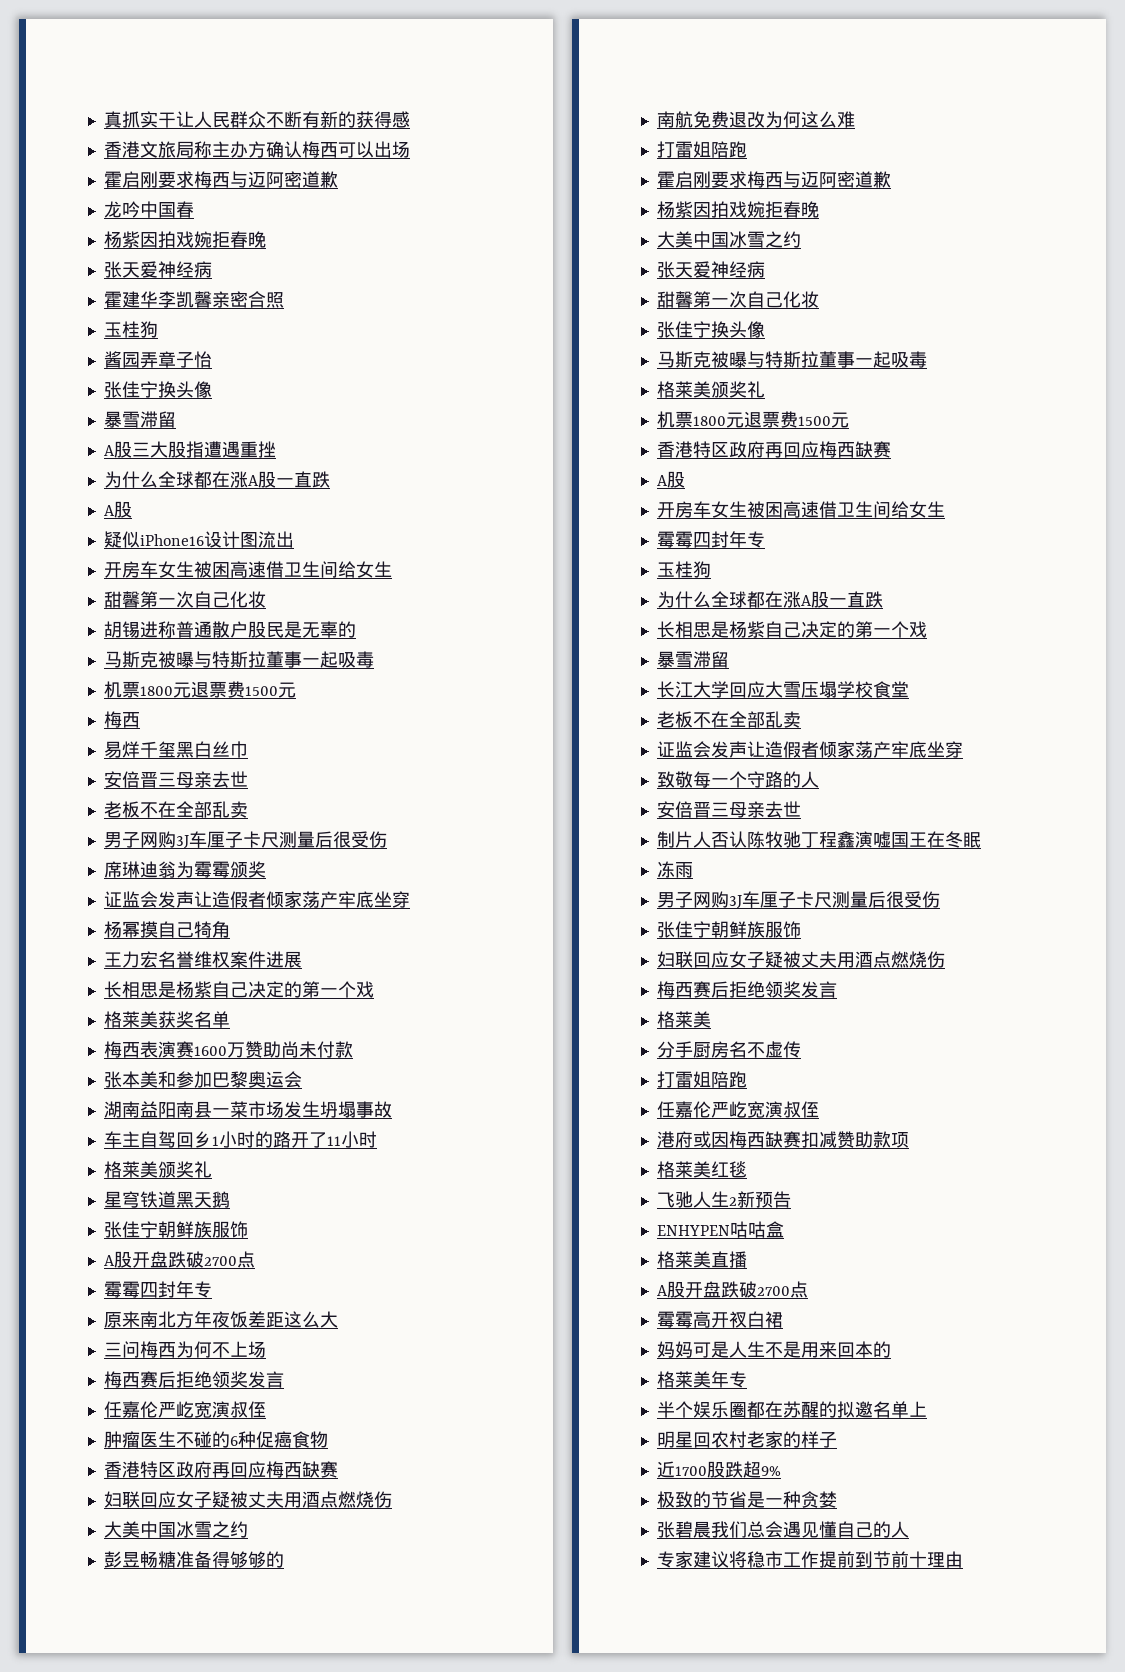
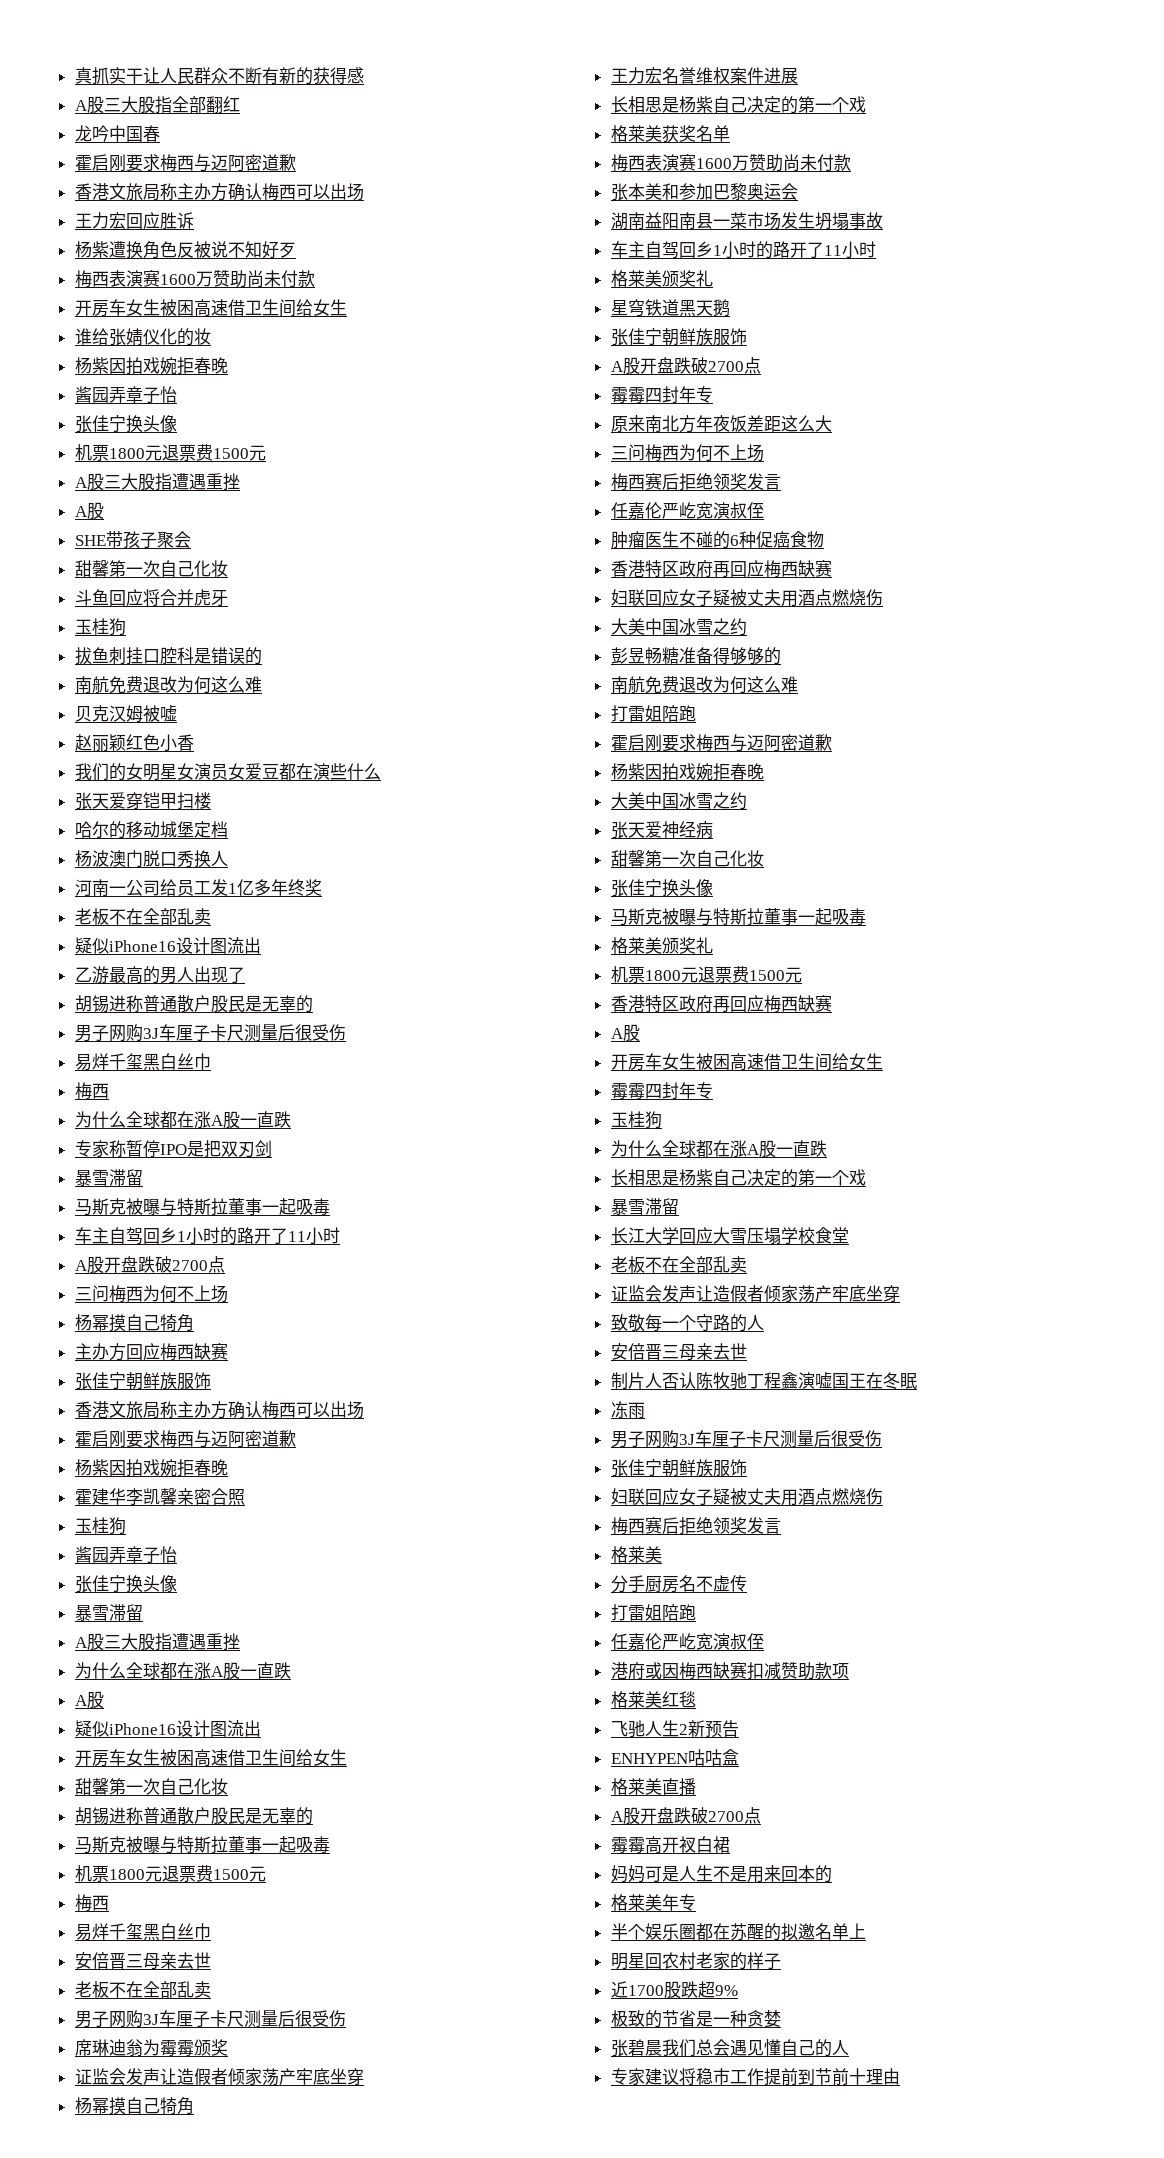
(410, 119) none -> [74,96,240,114] [74,125,160,142] [74,154,296,172] [74,183,364,201] [74,212,194,229] [74,241,296,259] [74,269,315,288] [74,299,347,317] [74,328,211,346] [74,357,228,375] [74,386,177,404] [74,415,177,433] [74,444,266,461] [74,473,240,491] [74,502,104,520] [74,531,191,549] [74,560,228,577] [74,589,228,607] [74,618,126,636] [74,647,262,665] [74,676,262,694] [74,705,177,723] [74,734,194,752] [74,763,381,781] [74,792,211,810] [74,821,228,839] [74,850,228,868] [74,879,322,896] [74,908,211,925] [74,937,261,954] [74,966,245,984] [74,995,313,1013] [74,1024,346,1042] [74,1053,211,1071] [74,1082,109,1099] [74,1111,291,1129] [74,1140,272,1158] [74,1169,143,1187] [74,1198,330,1216] [74,1227,340,1245] [74,1256,225,1274] [74,1285,228,1303] [74,1314,194,1332] [74,1342,228,1361] [74,1372,211,1390] // A股三大股指全部翻红 // 龙吟中国春 // 霍启刚要求梅西与迈阿密道歉 // 香港文旅局称主办方确认梅西可以出场 // 王力宏回应胜诉 // 杨紫遭换角色反被说不知好歹 // 梅西表演赛1600万赞助尚未付款 // 开房车女生被困高速借卫生间给女生 // 谁给张婧仪化的妆 // 杨紫因拍戏婉拒春晚 // 酱园弄章子怡 // 张佳宁换头像 // 机票1800元退票费1500元 // A股三大股指遭遇重挫 // A股 // SHE带孩子聚会 // 甜馨第一次自己化妆 // 斗鱼回应将合并虎牙 // 玉桂狗 // 拔鱼刺挂口腔科是错误的 // 南航免费退改为何这么难 // 贝克汉姆被嘘 // 赵丽颖红色小香 // 我们的女明星女演员女爱豆都在演些什么 // 张天爱穿铠甲扫楼 // 哈尔的移动城堡定档 // 杨波澳门脱口秀换人 // 河南一公司给员工发1亿多年终奖 // 老板不在全部乱卖 // 疑似iPhone16设计图流出 // 乙游最高的男人出现了 // 胡锡进称普通散户股民是无辜的 // 男子网购3J车厘子卡尺测量后很受伤 // 易烊千玺黑白丝巾 // 梅西 // 为什么全球都在涨A股一直跌 // 专家称暂停IPO是把双刃剑 // 暴雪滞留 // 马斯克被曝与特斯拉董事一起吸毒 // 车主自驾回乡1小时的路开了11小时 // A股开盘跌破2700点 // 三问梅西为何不上场 // 杨幂摸自己犄角 // 主办方回应梅西缺赛 // 张佳宁朝鲜族服饰
[103,201,194,218] [103,231,266,248] [103,261,212,278] // 龙吟中国春 // 杨紫因拍戏婉拒春晚 // 张天爱神经病 -> [74,1459,228,1477] // 杨紫因拍戏婉拒春晚

